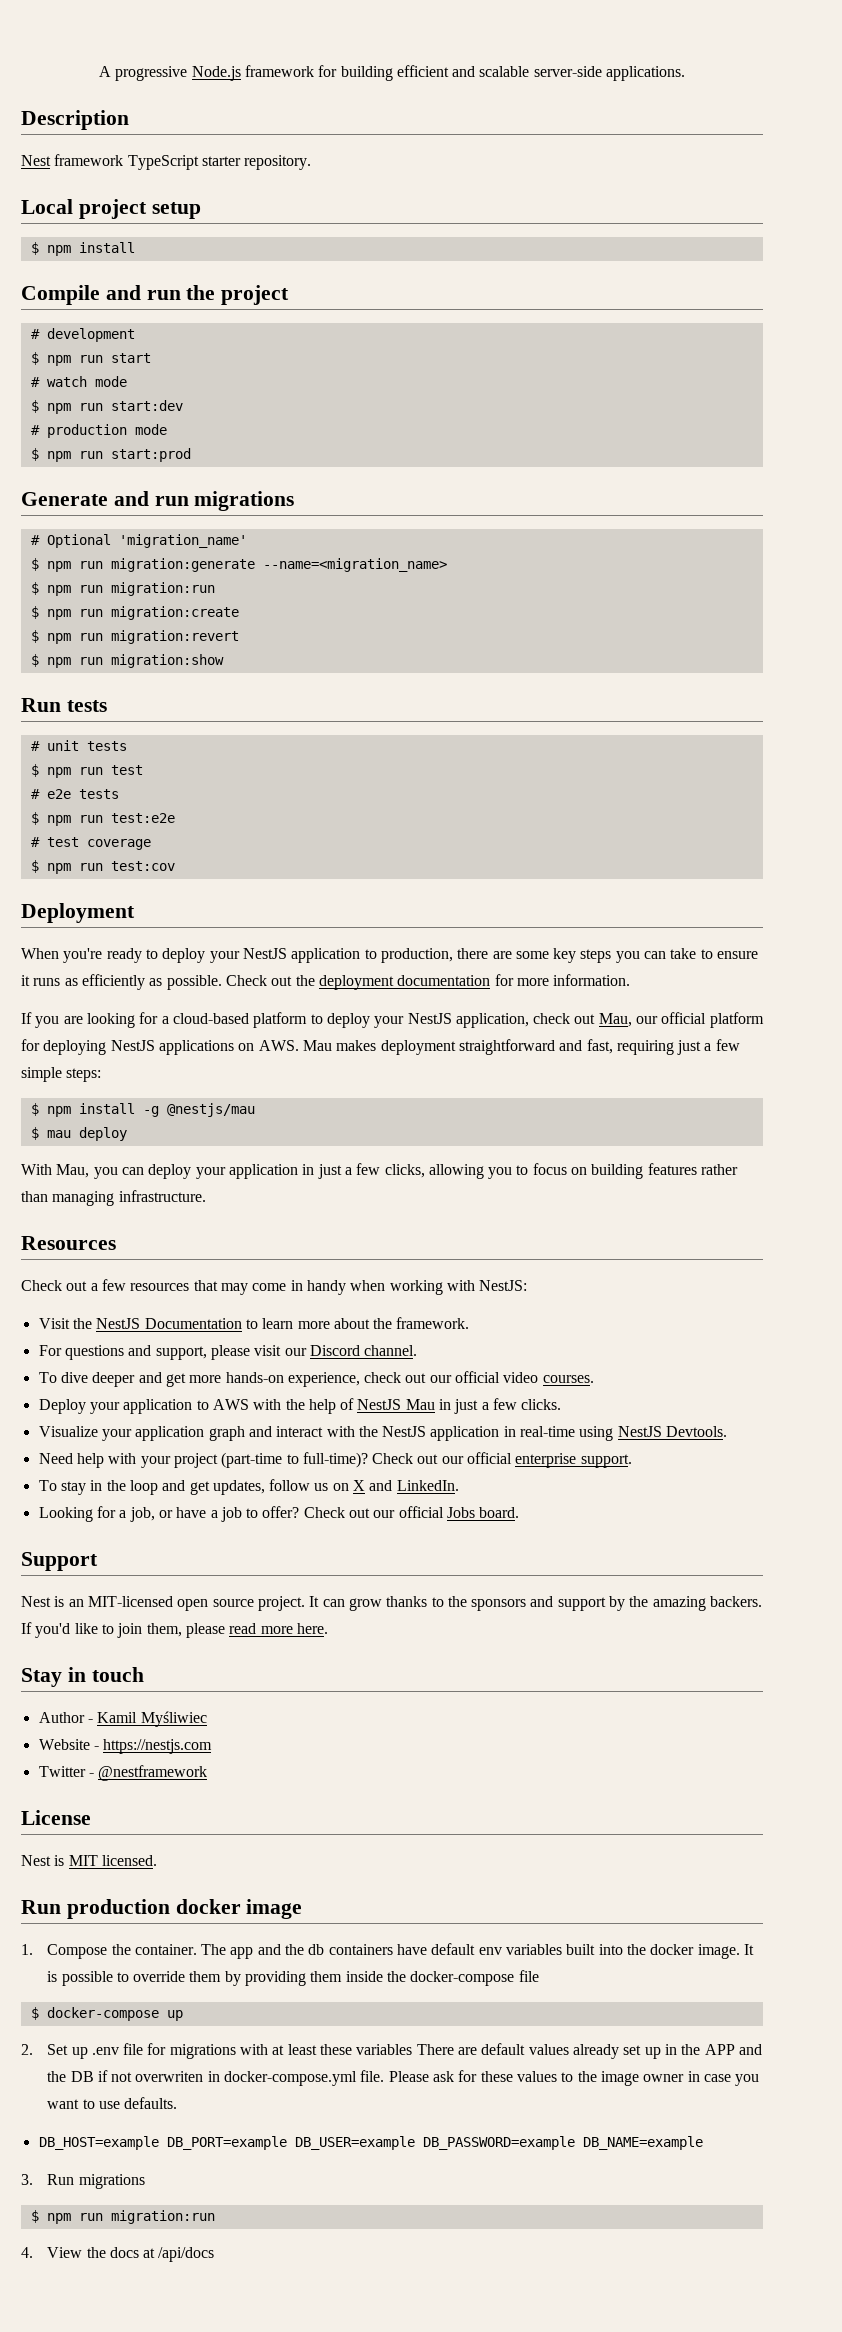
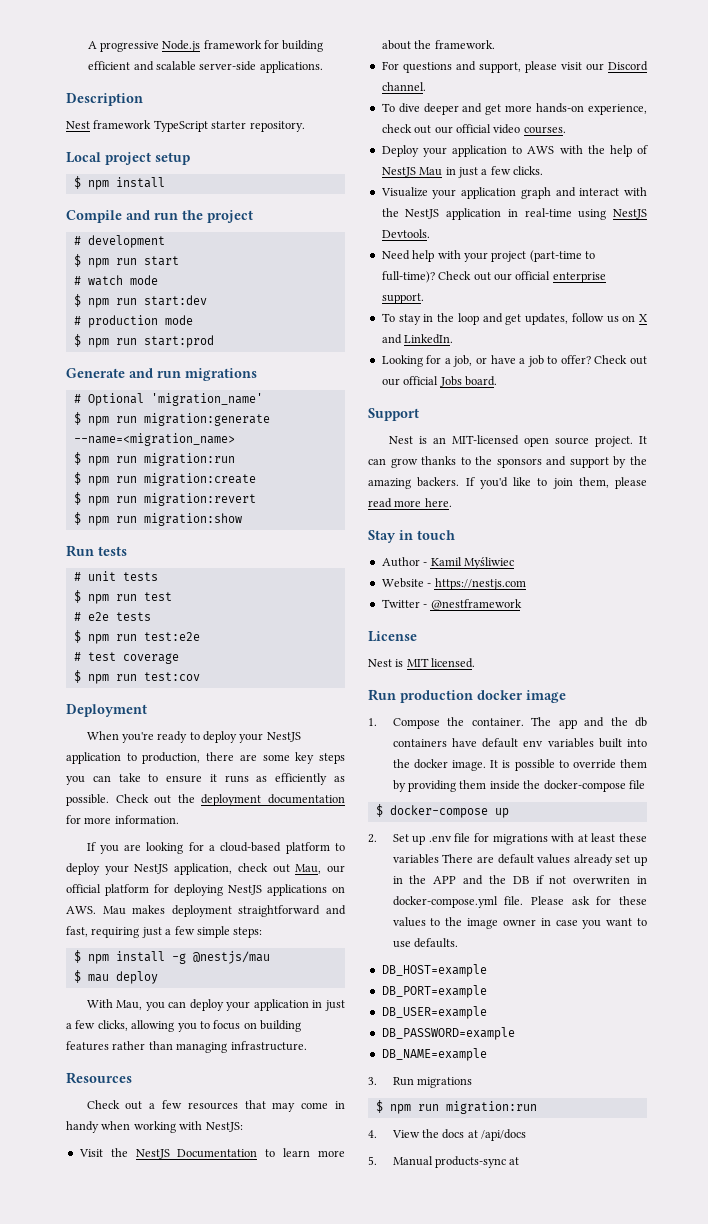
(159, 2143) none -> (487, 970) //
(287, 2143) none -> (487, 991) //
(415, 2143) none -> (487, 1012) //
(575, 2143) none -> (515, 1033) //
(215, 2254) none -> [368,1156,520,1168] // 5. Manual products-sync at

